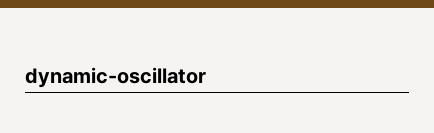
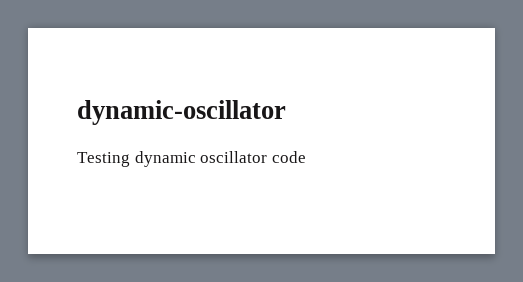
(206, 77) none -> [77,151,306,167] // Testing dynamic oscillator code

